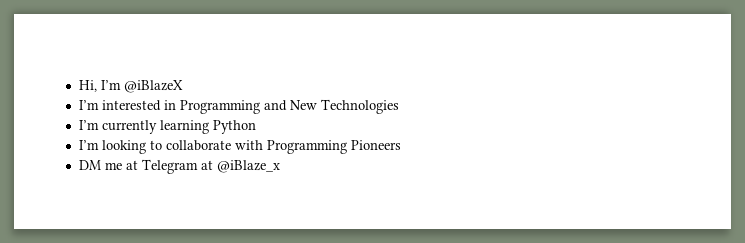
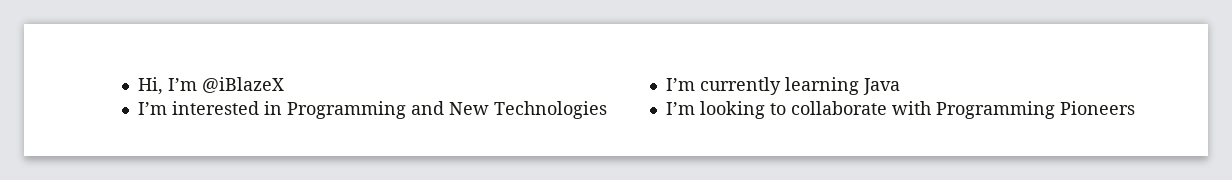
[212,120,256,134] Python -> [862,78,900,95] Java
[78,159,280,174] // DM me at Telegram at @iBlaze_x -> (1135, 108) none

